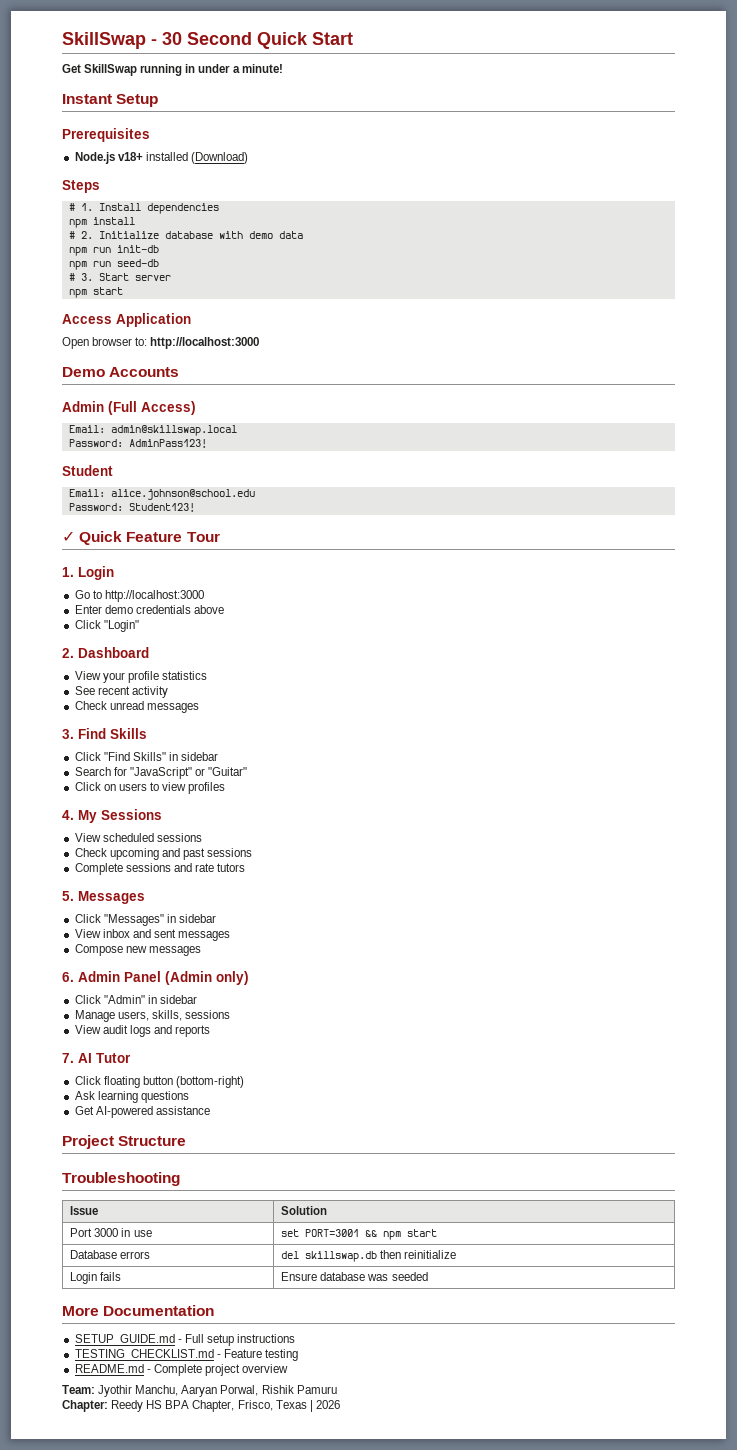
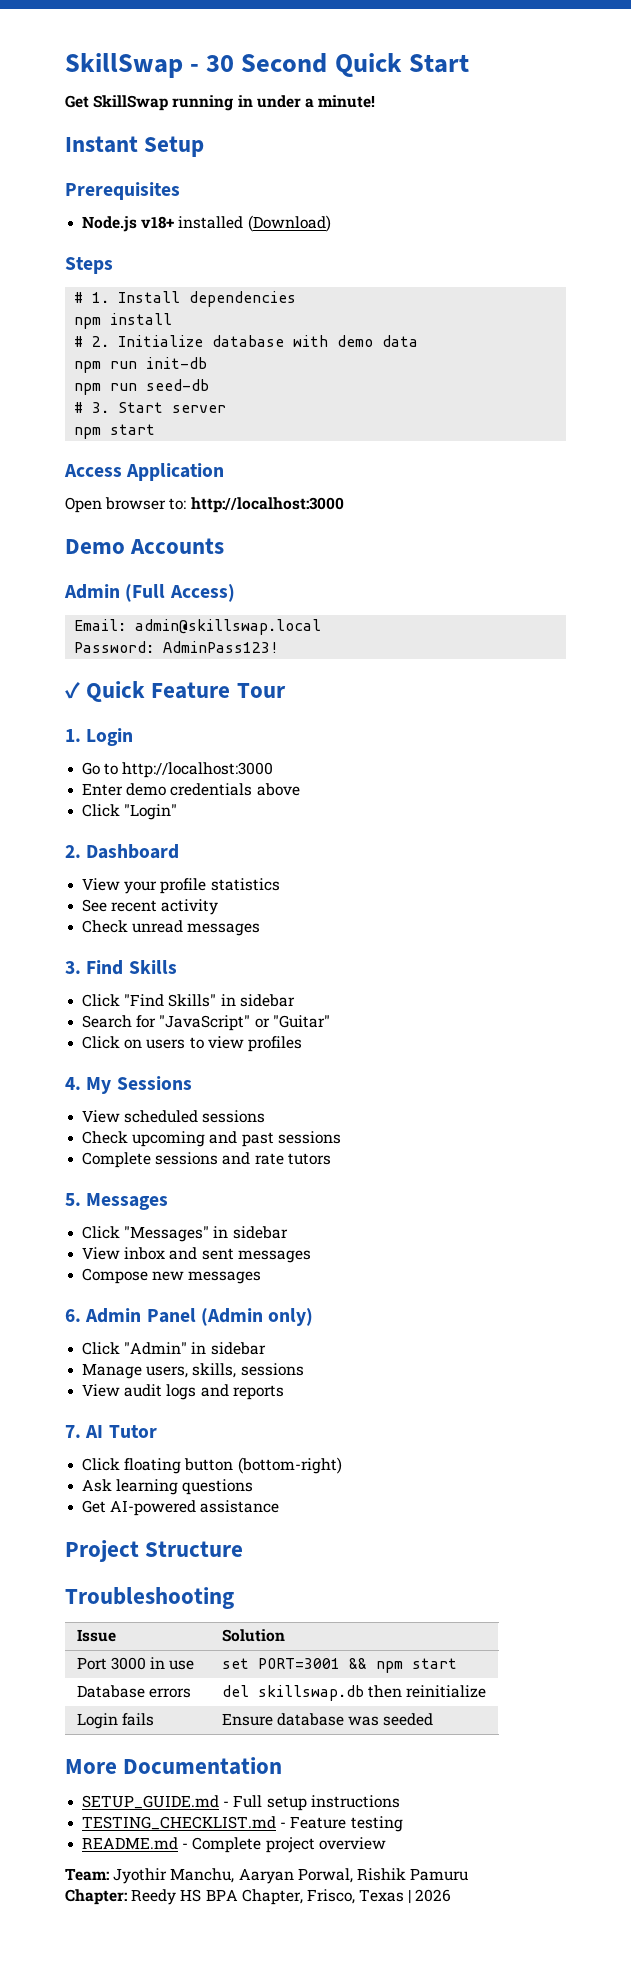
[62,465,113,476] [68,489,255,500] [68,503,195,512] // Student // Email: alice.johnson@school.edu // Password: Student123! -> (280, 647) none

